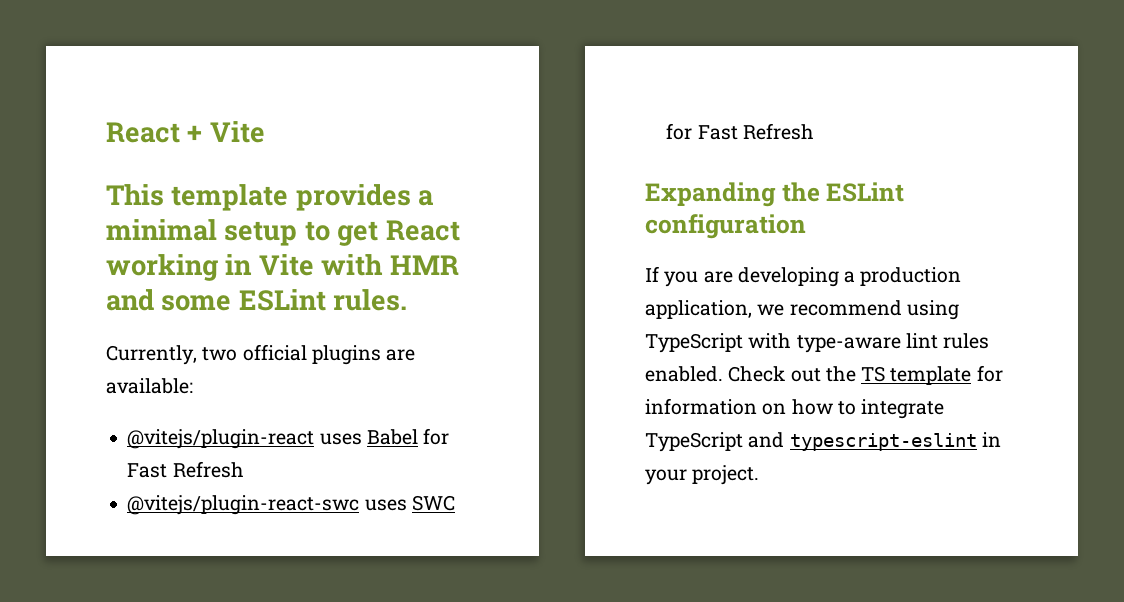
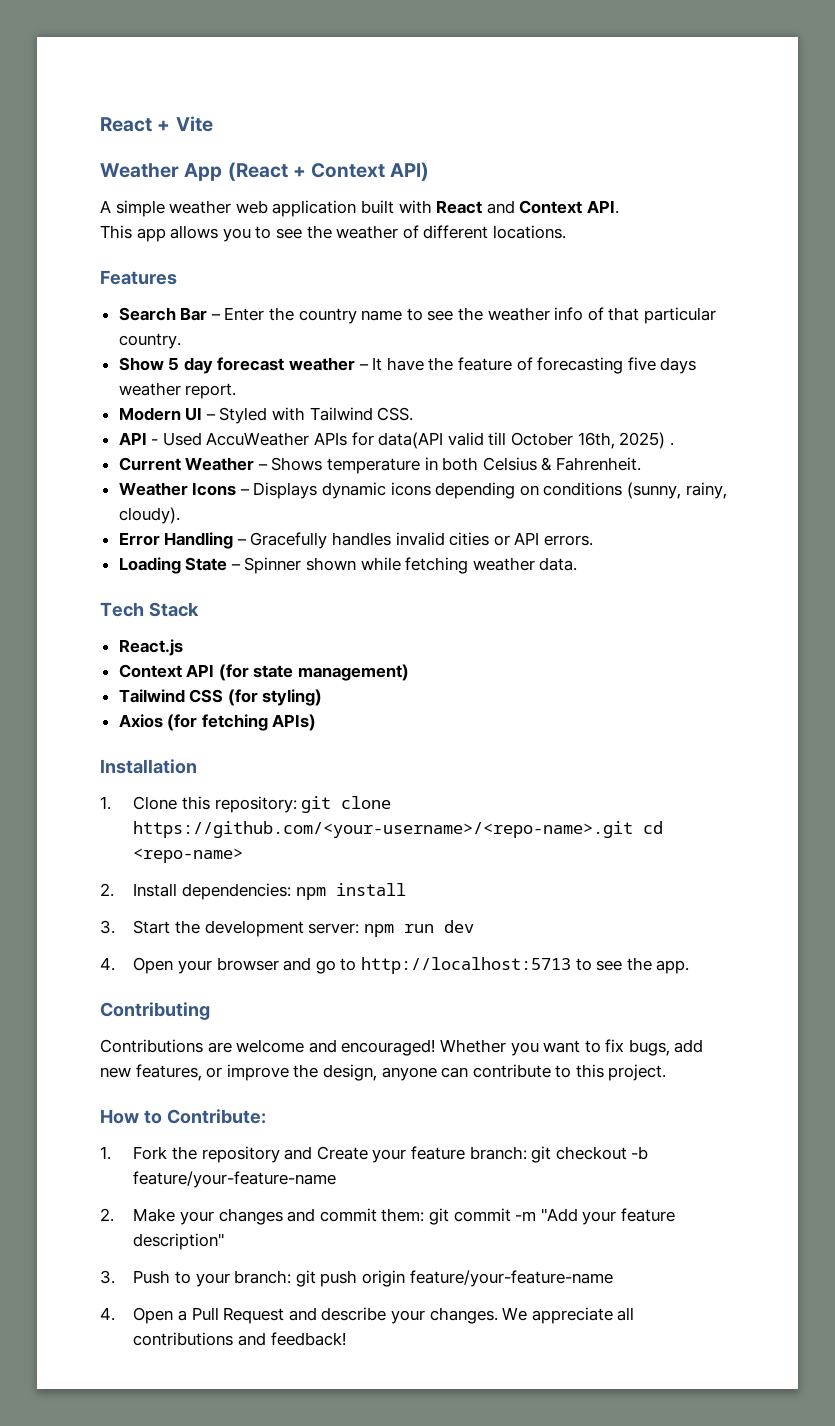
[106,184,434,211] [106,219,460,246] [106,254,459,281] [106,289,408,311] [106,344,416,365] [106,378,193,394] [127,428,450,449] [127,461,244,478] [127,495,455,515] [666,123,814,140] [645,182,905,207] [645,214,806,239] [645,266,962,287] [645,300,959,320] [645,333,990,353] [645,365,1003,385] [645,398,945,419] [645,432,1001,452] [645,465,760,485] This template provides a minimal setup to get React working in Vite with HMR and some ESLint rules. // Currently, two official plugins are available: // @vitejs/plugin-react uses Babel for Fast Refresh // @vitejs/plugin-react-swc uses SWC for Fast Refresh // Expanding the ESLint configuration // If you are developing a production application, we recommend using TypeScript with type-aware lint rules enabled. Check out the TS template for information on how to integrate TypeScript and typescript-eslint in your project. -> [100,162,430,181] [100,200,619,217] [100,225,566,242] [100,270,177,285] [118,307,716,324] [118,333,181,349] [118,357,697,374] [118,382,237,399] [118,407,414,424] [118,432,674,449] [118,457,642,474] [118,482,727,499] [118,507,180,524] [118,532,594,549] [118,557,578,574] [100,602,199,617] [118,639,183,656] [118,664,410,681] [118,689,323,706] [118,714,317,731] [100,759,197,774] [100,796,392,813] [133,821,664,838] [133,848,244,863] [100,883,406,900] [100,920,474,937] [100,957,690,974] [100,1002,210,1020] [100,1039,704,1056] [100,1064,667,1081] [100,1109,266,1124] [100,1146,649,1163] [133,1171,337,1188] [100,1208,675,1225] [133,1233,225,1250] [100,1270,613,1287] [100,1307,635,1324] [133,1332,346,1346] Weather App (React + Context API) // A simple weather web application built with React and Context API. // This app allows you to see the weather of different locations. // Features // Search Bar – Enter the country name to see the weather info of that particular country. // Show 5 day forecast weather – It have the feature of forecasting five days weather report. // Modern UI – Styled with Tailwind CSS. // API - Used AccuWeather APIs for data(API valid till October 16th, 2025) . // Current Weather – Shows temperature in both Celsius & Fahrenheit. // Weather Icons – Displays dynamic icons depending on conditions (sunny, rainy, cloudy). // Error Handling – Gracefully handles invalid cities or API errors. // Loading State – Spinner shown while fetching weather data. // Tech Stack // React.js // Context API (for state management) // Tailwind CSS (for styling) // Axios (for fetching APIs) // Installation // 1. Clone this repository: git clone https://github.com/<your-username>/<repo-name>.git cd <repo-name> // 2. Install dependencies: npm install // 3. Start the development server: npm run dev // 4. Open your browser and go to http://localhost:5713 to see the app. // Contributing // Contributions are welcome and encouraged! Whether you want to fix bugs, add new features, or improve the design, anyone can contribute to this project. // How to Contribute: // 1. Fork the repository and Create your feature branch: git checkout -b feature/your-feature-name // 2. Make your changes and commit them: git commit -m "Add your feature description" // 3. Push to your branch: git push origin feature/your-feature-name // 4. Open a Pull Request and describe your changes. We appreciate all contributions and feedback!

